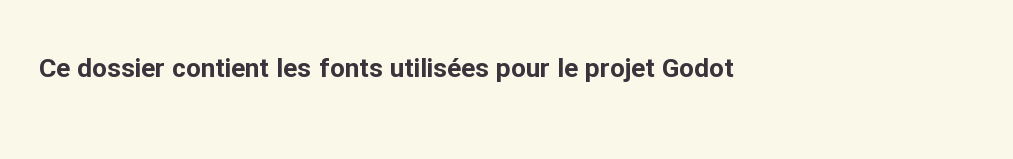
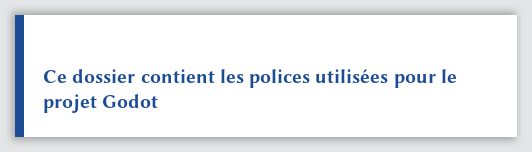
[318,58,383,77] fonts -> [249,69,311,88] polices

